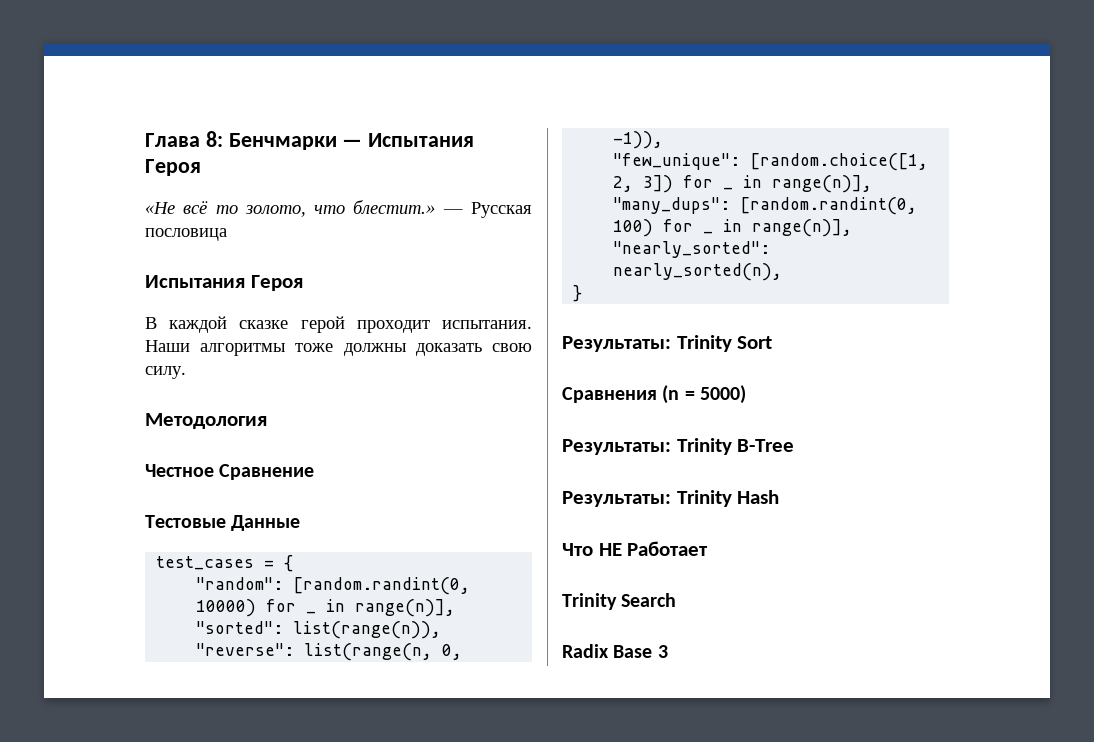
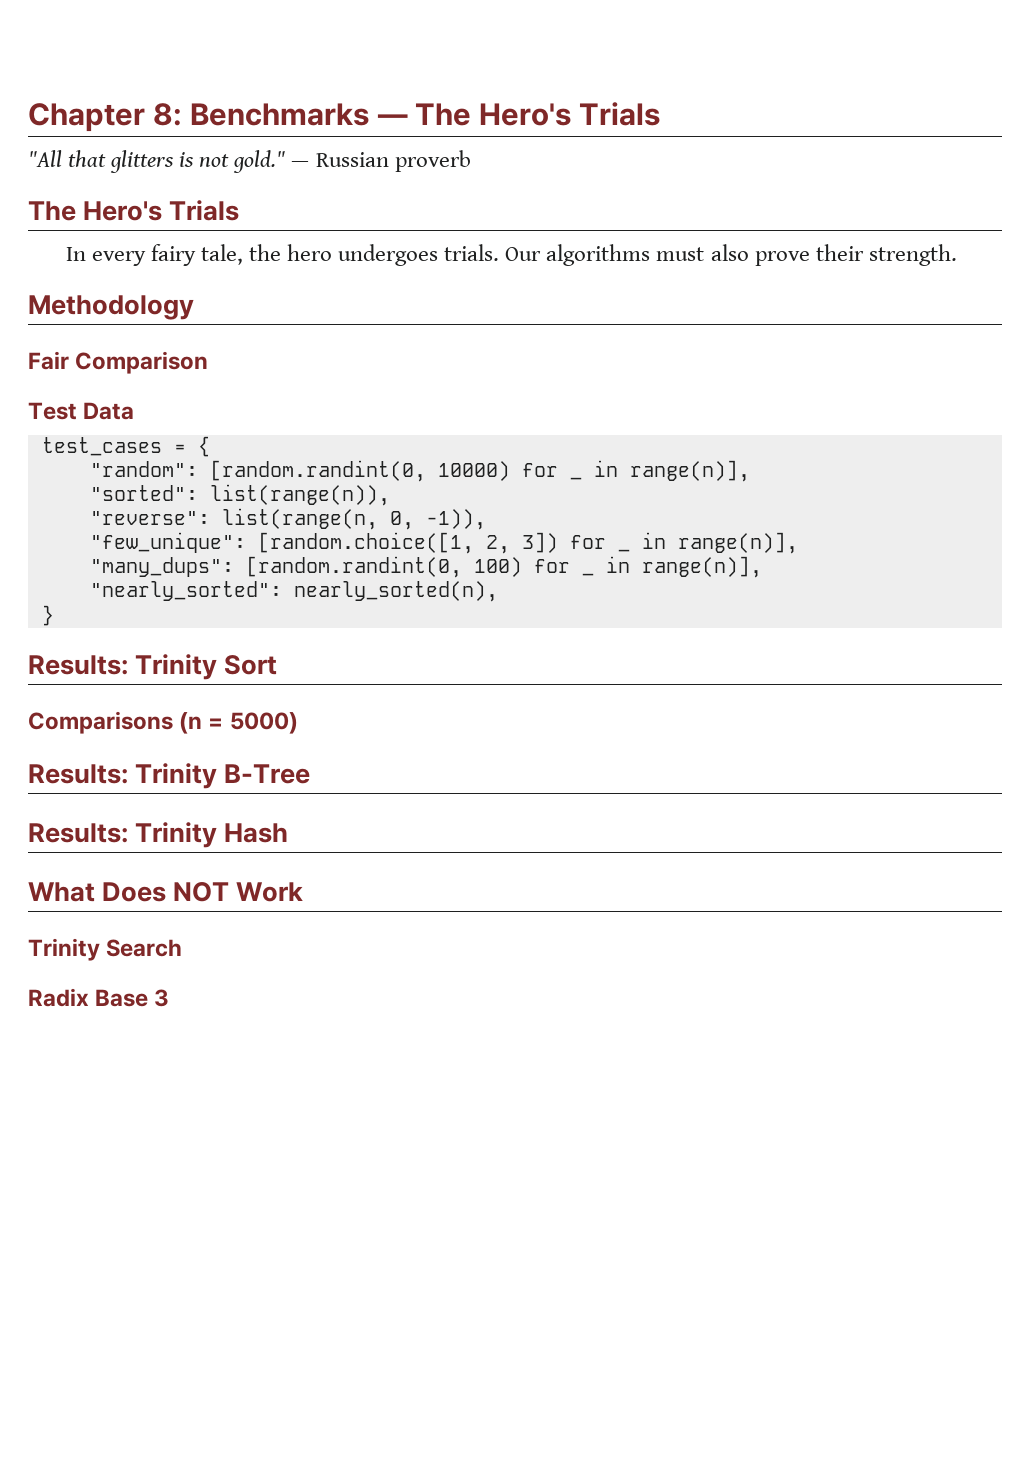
[145,131,475,150] [145,159,201,176] [145,200,532,218] [145,228,227,241] [145,275,303,291] [145,316,532,333] [145,340,532,356] [145,366,186,379] [145,413,267,429] [145,464,315,480] [145,515,301,531] Глава 8: Бенчмарки — Испытания Героя // «Не всё то золото, что блестит.» — Русская пословица // Испытания Героя // В каждой сказке герой проходит испытания. Наши алгоритмы тоже должны доказать свою силу. // Методология // Честное Сравнение // Тестовые Данные -> [28,102,661,132] [28,150,471,173] [28,200,240,221] [65,244,957,266] [28,295,194,320] [28,351,209,374] [28,402,135,420] Chapter 8: Benchmarks — The Hero's Trials // "All that glitters is not gold." — Russian proverb // The Hero's Trials // In every fairy tale, the hero undergoes trials. Our algorithms must also prove their strength. // Methodology // Fair Comparison // Test Data
[562,336,671,352] Результаты: -> [28,655,128,675] Results:
[562,387,657,403] Сравнения -> [28,711,173,734] Comparisons
[562,439,671,455] Результаты: -> [28,764,128,784] Results:
[562,491,671,507] Результаты: -> [28,823,128,843] Results:
[562,541,709,556] Что НЕ Работает -> [28,882,304,902] What Does NOT Work

